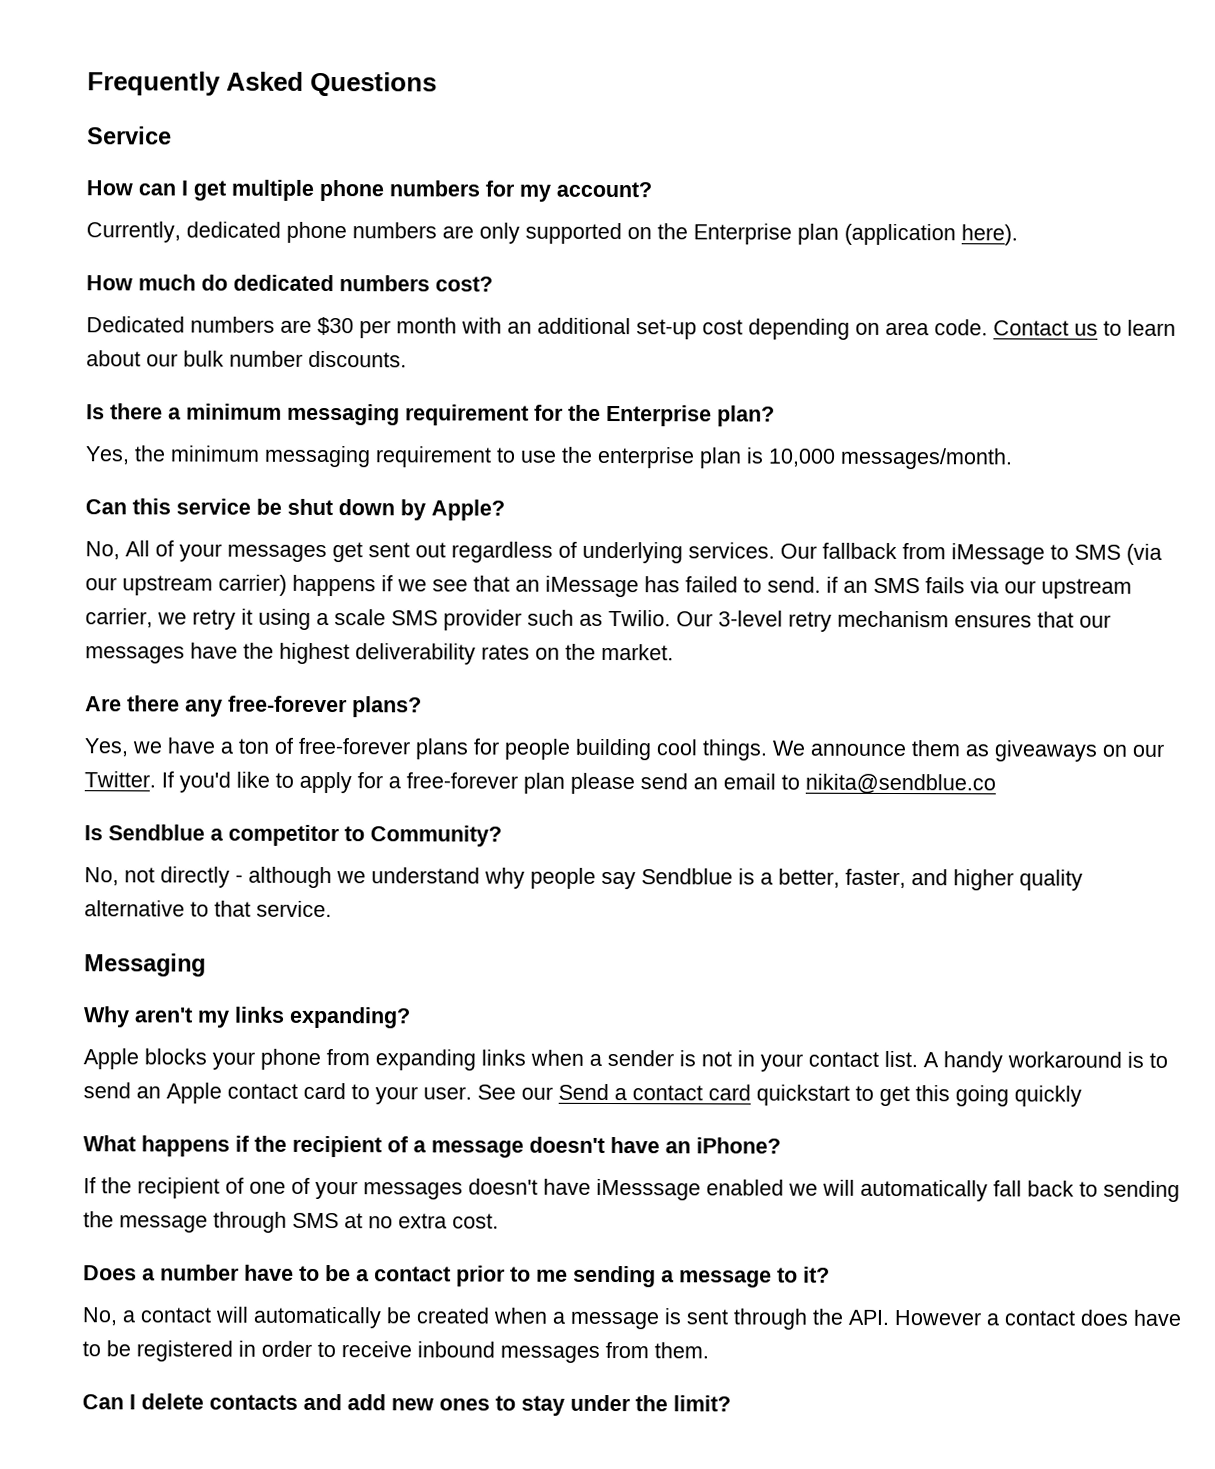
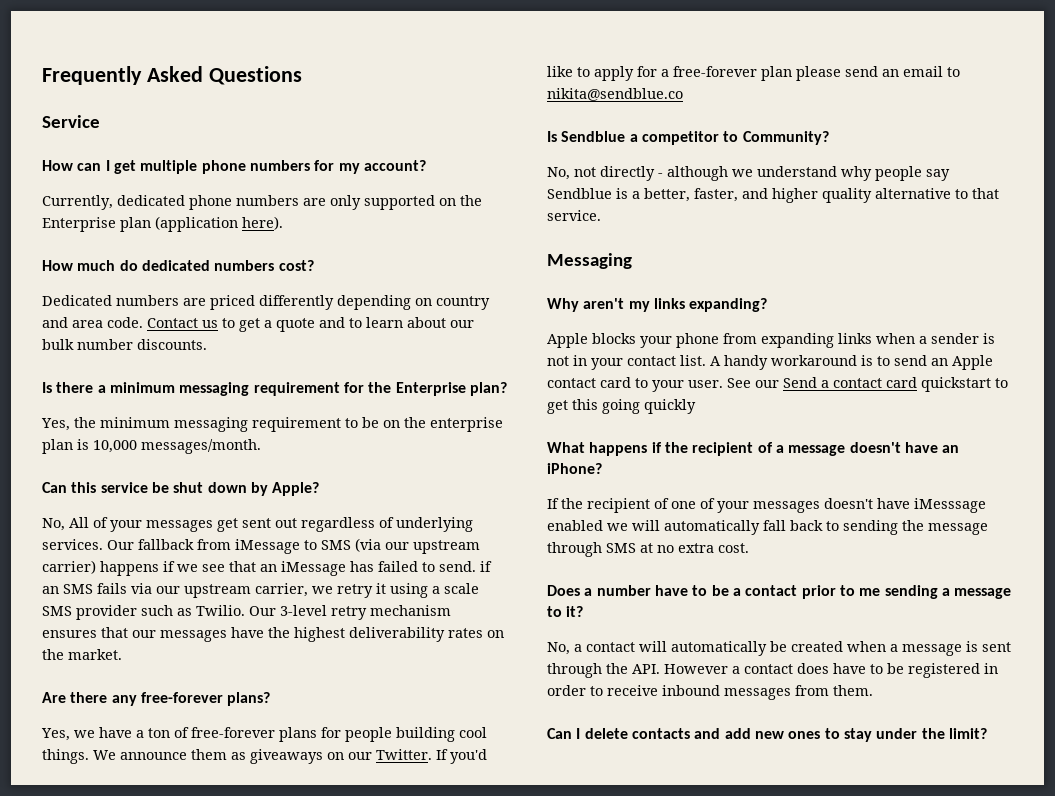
[317,316,880,340] $30 per month with an additional set-up cost depending on -> [210,295,490,310] [42,317,68,328] priced differently depending on country and
(1122, 328) none -> [239,317,362,332] get a quote and to
[520,450,556,463] use -> [362,417,400,428] be on

